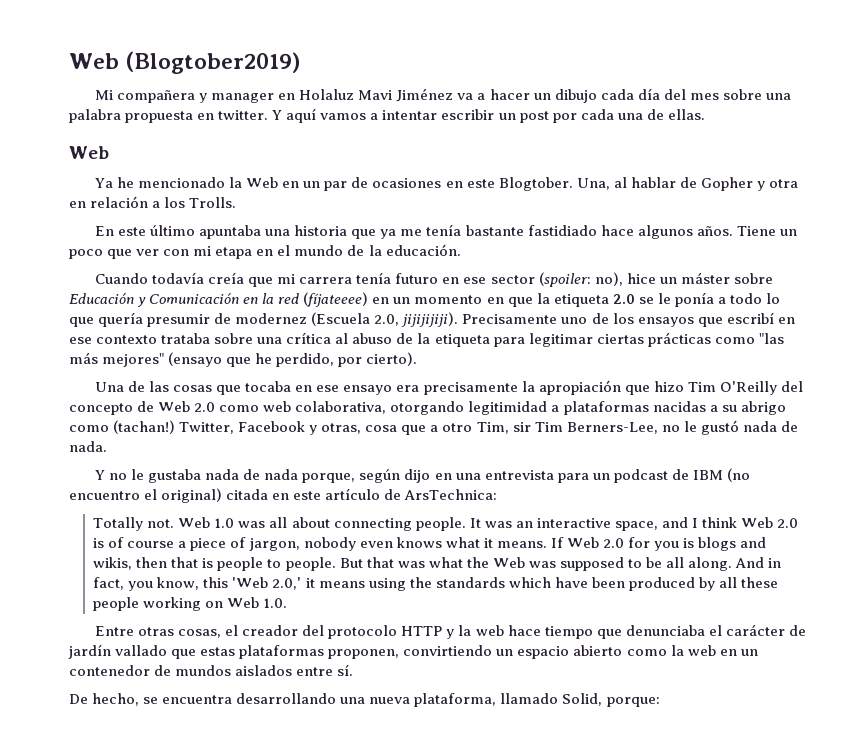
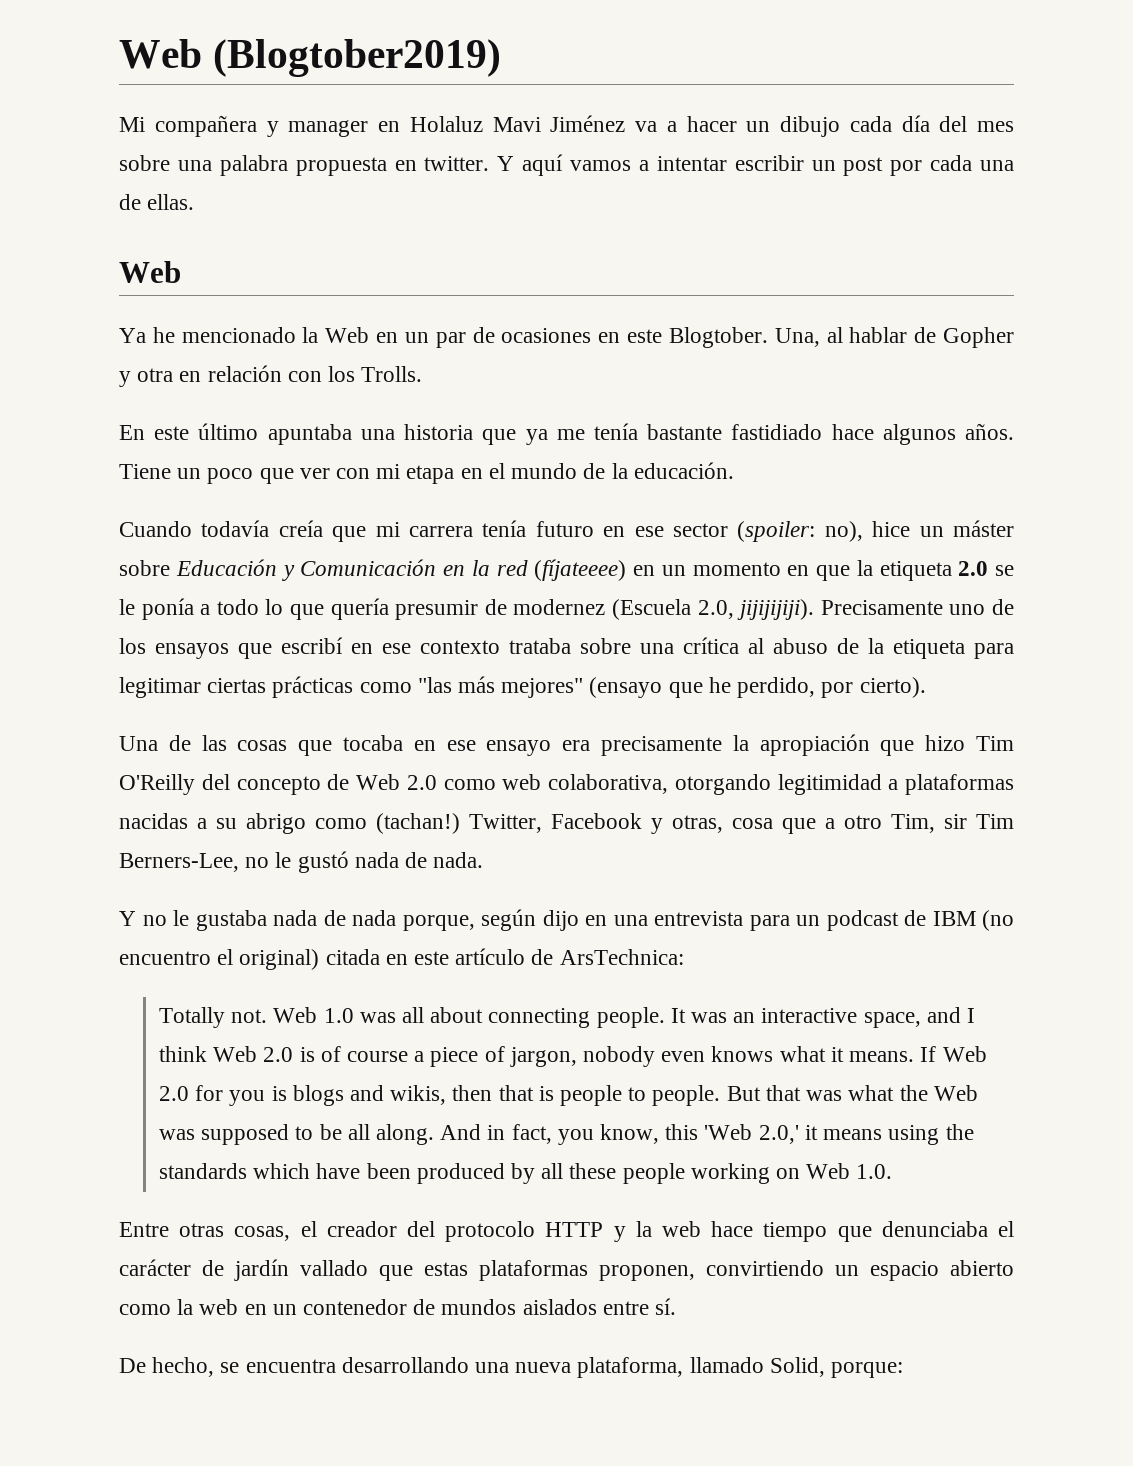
[152,201,161,208] a -> [287,371,322,382] con

